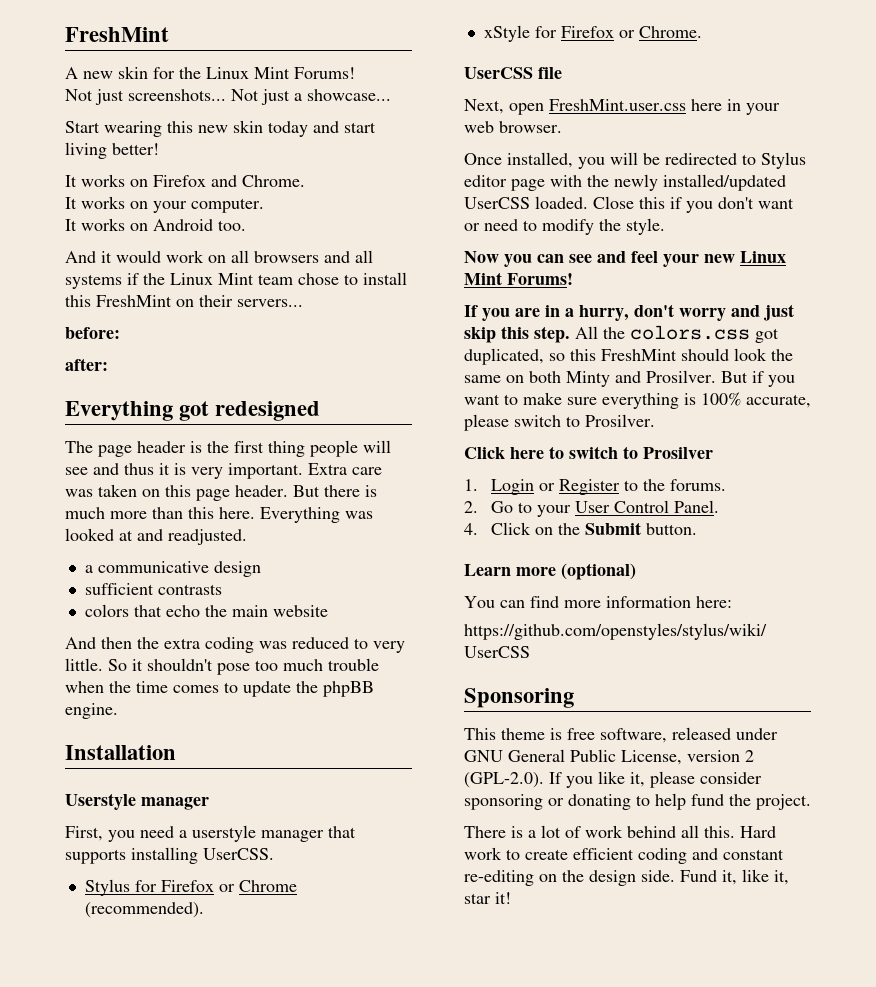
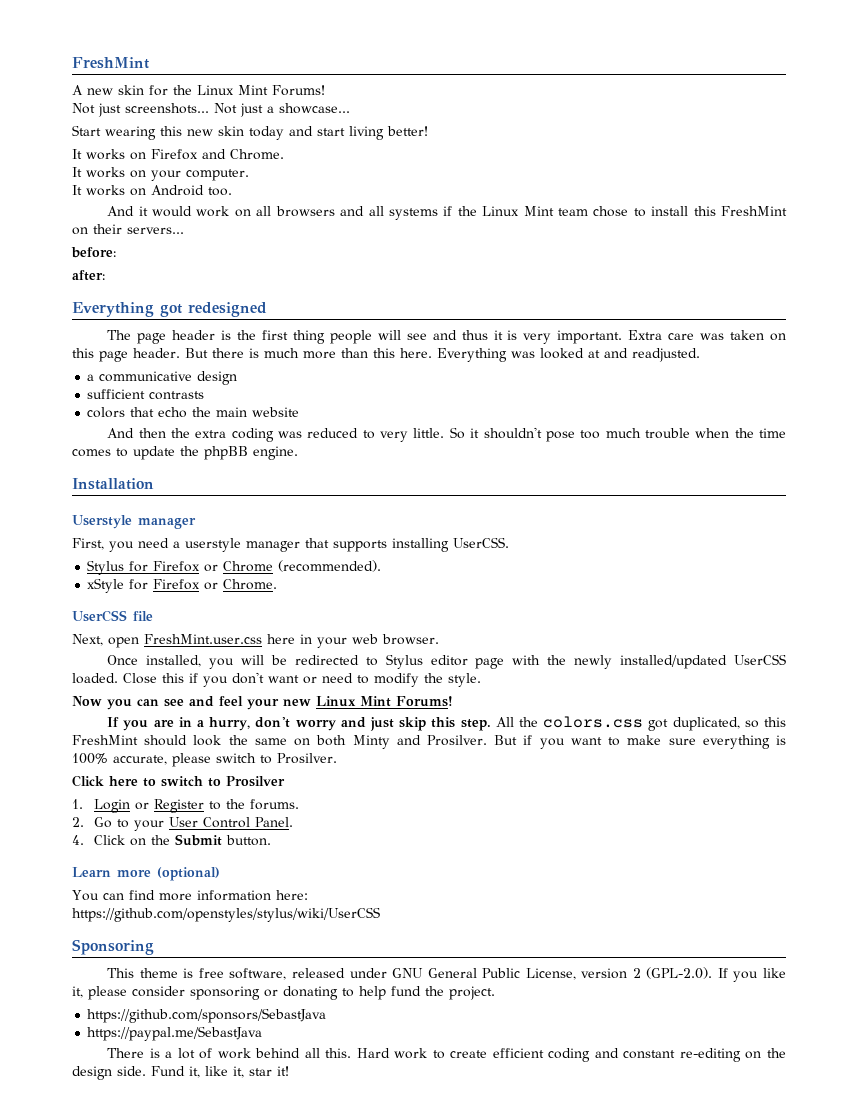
(811, 802) none -> [87,1008,327,1023] [87,1026,263,1041] // https://github.com/sponsors/SebastJava // https://paypal.me/SebastJava

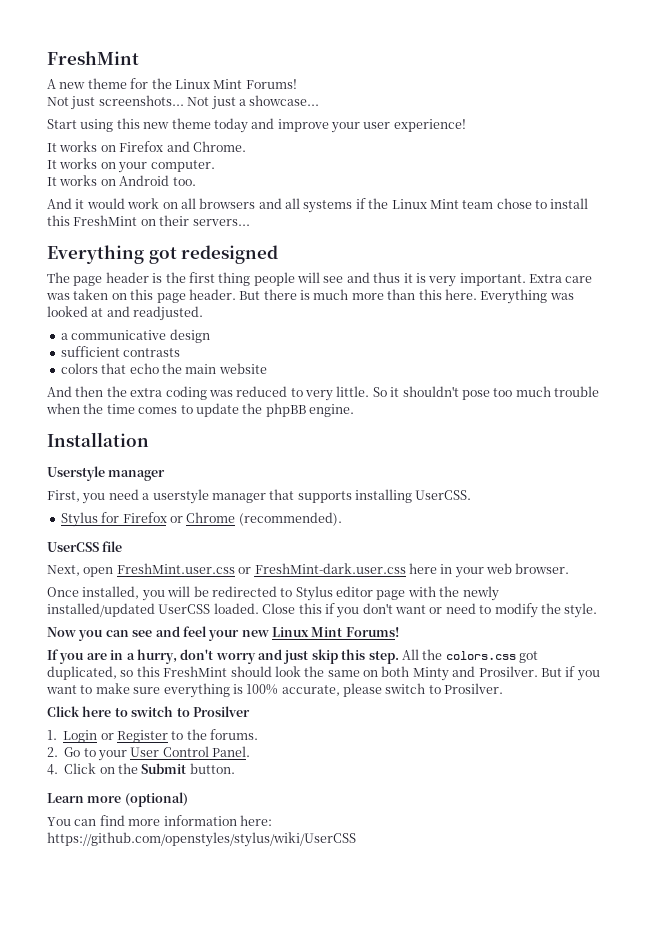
[118,85,144,95] skin -> [87,78,127,89] theme
[105,126,156,140] wearing -> [80,119,114,132] using
[218,126,244,136] skin -> [171,118,211,129] theme
[317,126,428,140] start living better! -> [277,119,466,133] improve your user experience!
[71,247,116,258] [72,270,105,281] // before: // after: -> (250, 222) none
[87,578,278,593] // xStyle for Firefox or Chrome. -> (342, 519) none
(262, 639) none -> [238,563,406,574] or FreshMint-dark.user.css
[72,939,154,955] [107,967,786,982] [72,986,495,1000] [87,1008,327,1023] [87,1026,263,1041] [107,1048,787,1062] [72,1066,289,1080] // Sponsoring // This theme is free software, released under GNU General Public License, version 2 (GPL-2.0). If you like it, please consider sponsoring or donating to help fund the project. // https://github.com/sponsors/SebastJava // https://paypal.me/SebastJava // There is a lot of work behind all this. Hard work to create efficient coding and constant re-editing on the design side. Fund it, like it, star it! -> (356, 839) none

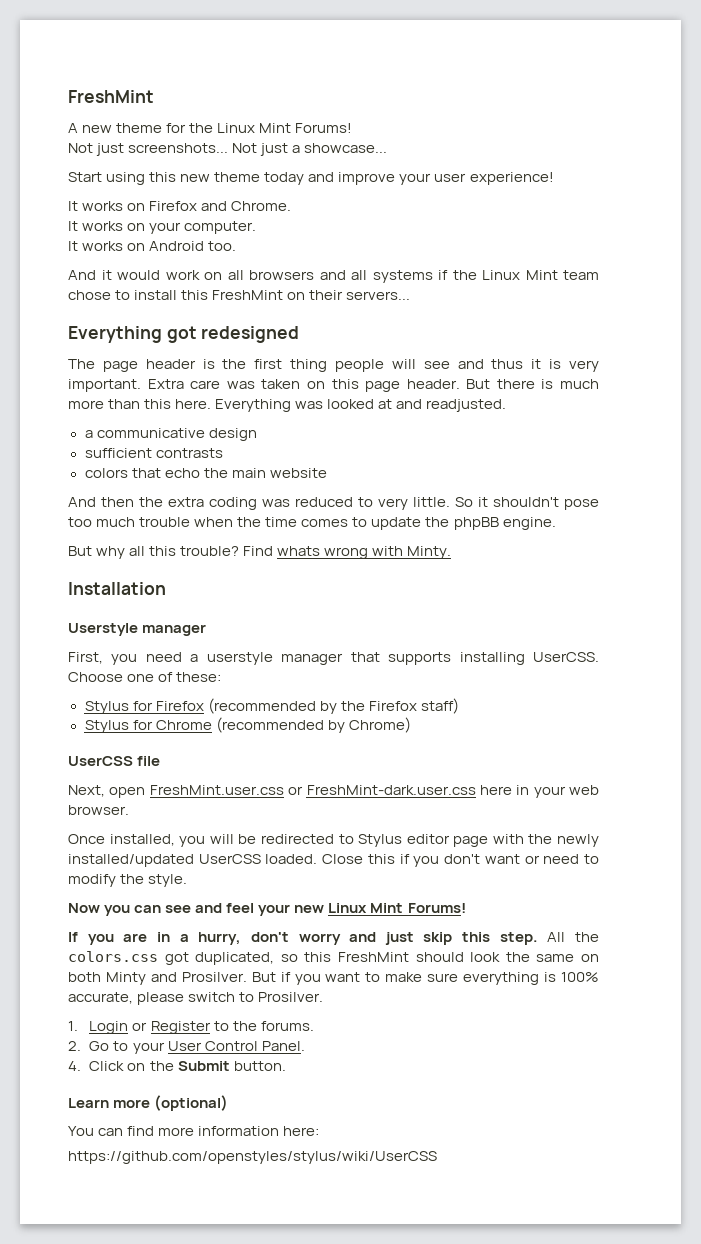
(354, 410) none -> [68,546,452,559] // But why all this trouble? Find whats wrong with Minty.
(472, 495) none -> [68,672,222,682] Choose one of these:
[169,512,342,526] or Chrome (recommended). -> [207,698,459,714] [84,717,411,733] (recommended by the Firefox staff) // Stylus for Chrome (recommended by Chrome)
[47,706,250,717] // Click here to switch to Prosilver -> (324, 997) none

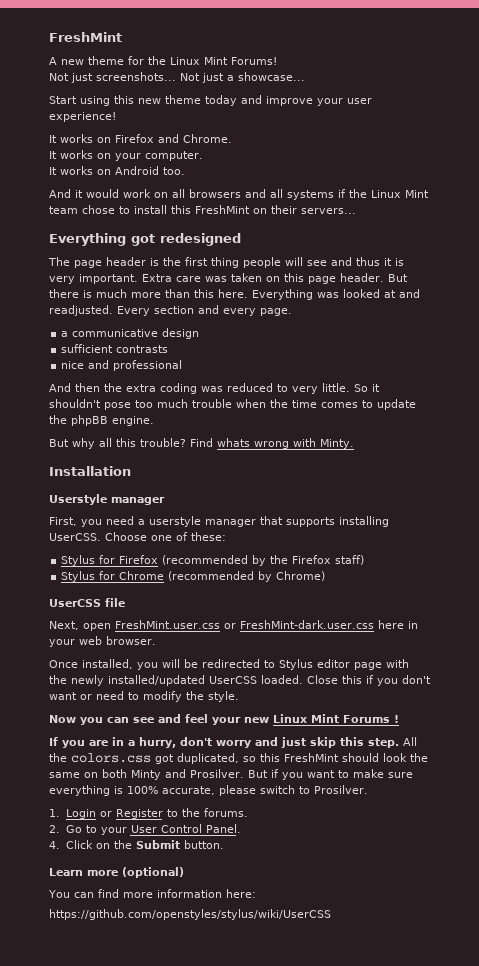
(507, 405) none -> [117,305,292,316] Every section and every page.
[84,468,327,478] colors that echo the main website -> [61,360,183,371] nice and professional
[407,903,466,913] Forums! -> [343,715,399,723] Forums !

